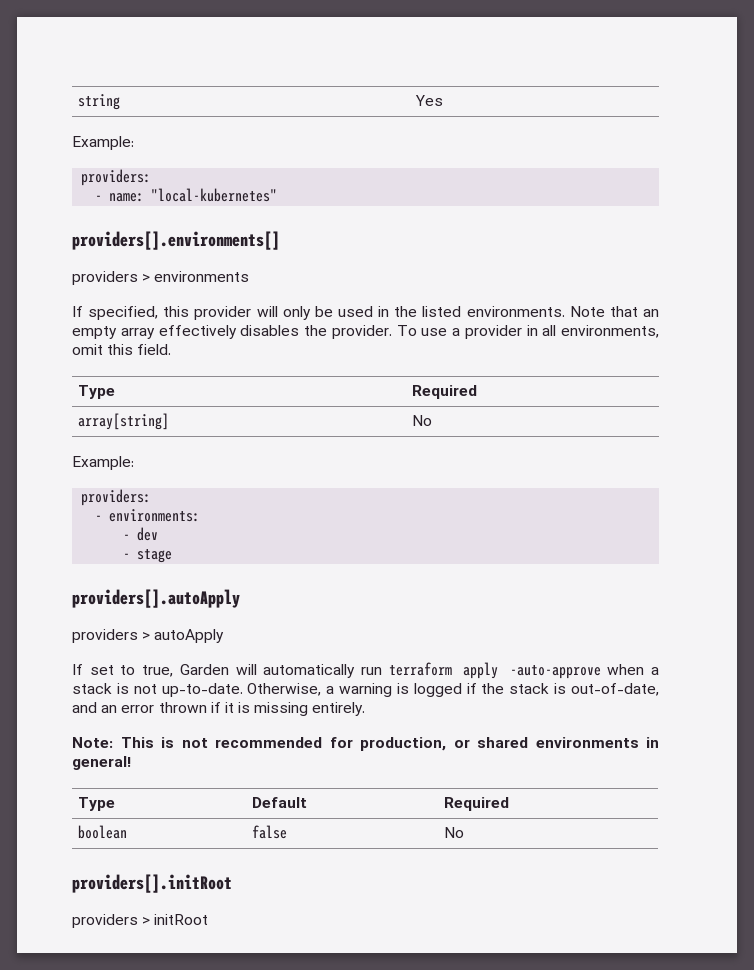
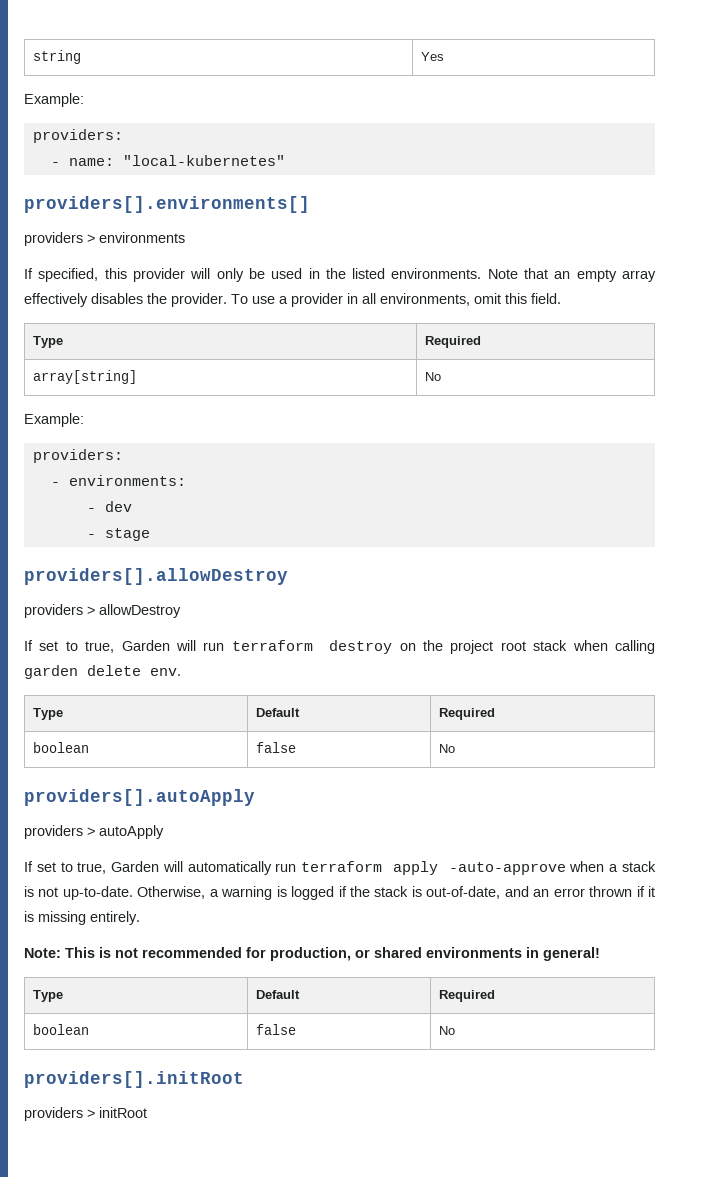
(173, 556) none -> [24,568,288,585] [24,604,181,618] [24,640,655,654] [24,665,181,679] [32,708,63,720] [255,708,300,717] [438,708,495,720] [32,742,89,753] [255,742,296,753] [438,744,455,753] // providers[].allowDestroy // providers > allowDestroy // If set to true, Garden will run terraform destroy on the project root stack when calling garden delete env. // Type | Default | Required // boolean | false | No

